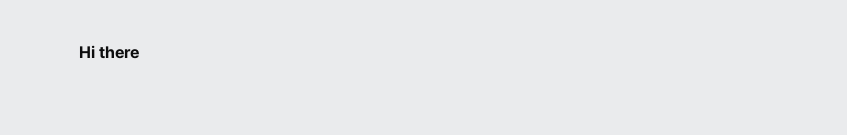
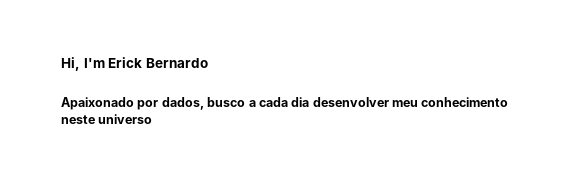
[79,45,140,59] Hi there -> [61,57,208,71] [61,97,509,110] [61,114,153,124] Hi, I'm Erick Bernardo // Apaixonado por dados, busco a cada dia desenvolver meu conhecimento neste universo

